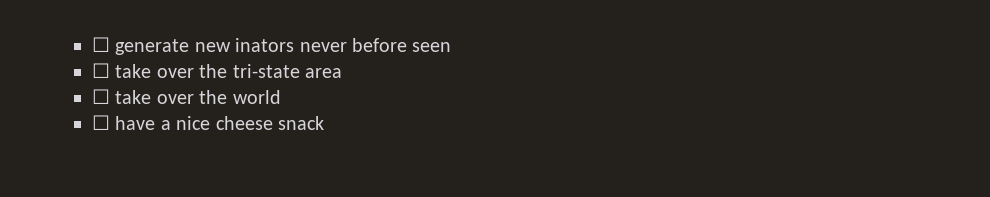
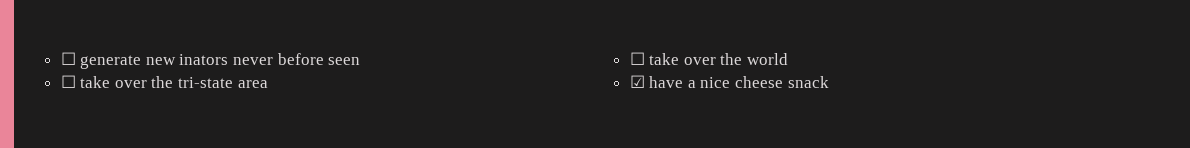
[92,115,110,130] ☐ -> [629,75,645,88] ☑

